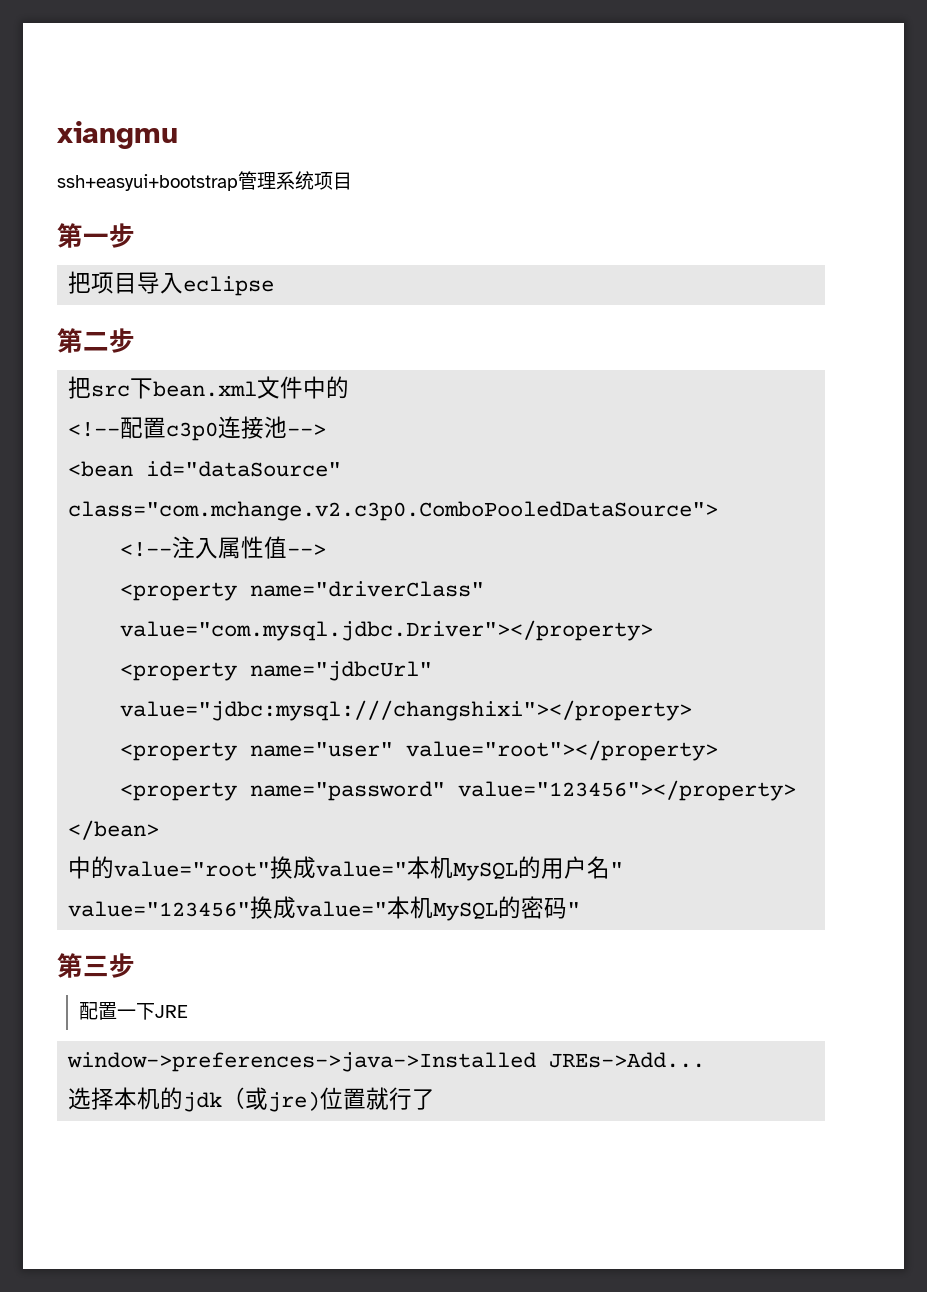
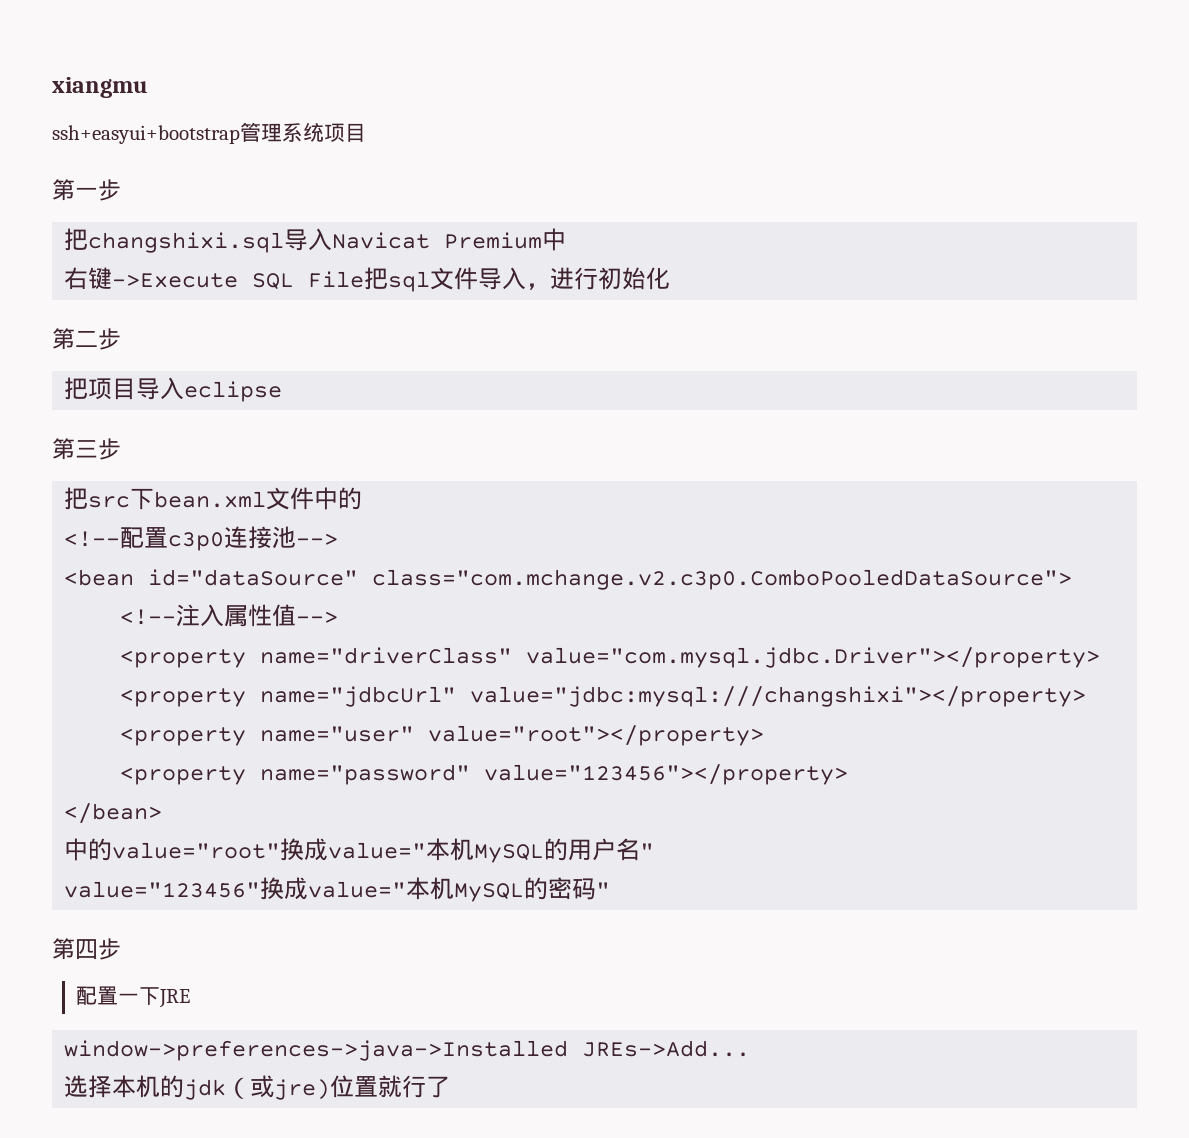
(135, 235) none -> [64,228,567,253] [64,267,671,292] [52,328,121,350] // 把changshixi.sql导入Navicat Premium中 // 右键->Execute SQL File把sql文件导入，进行初始化 // 第二步
[83,332,109,351] 二 -> [75,440,98,458] 三
[83,955,109,977] 三 -> [75,939,98,960] 四

